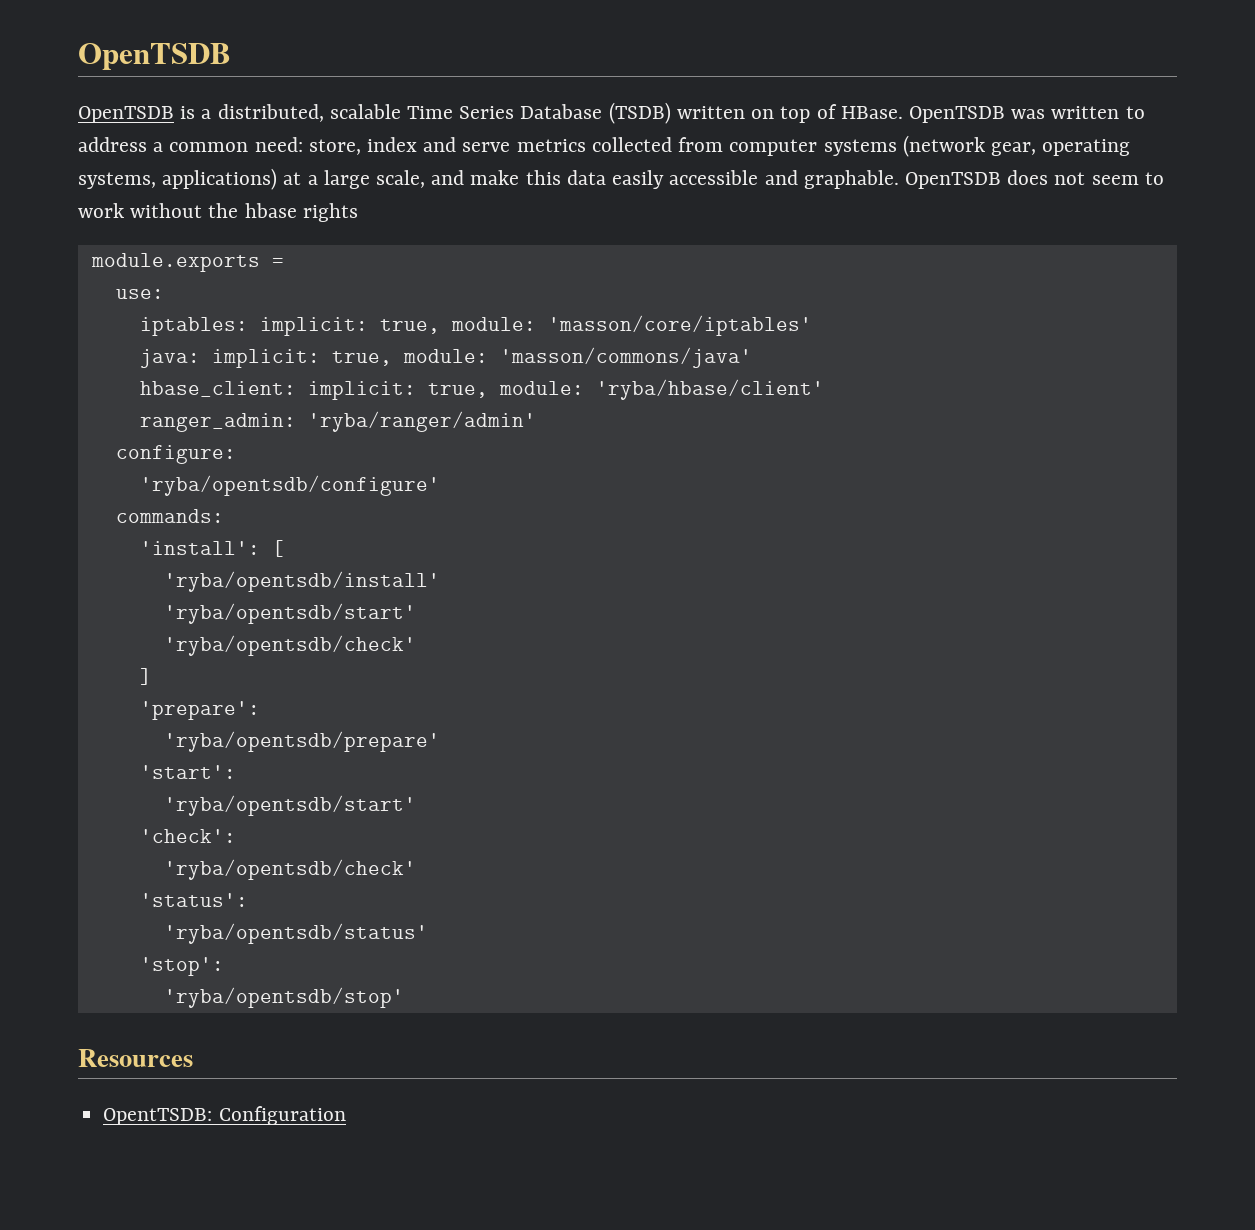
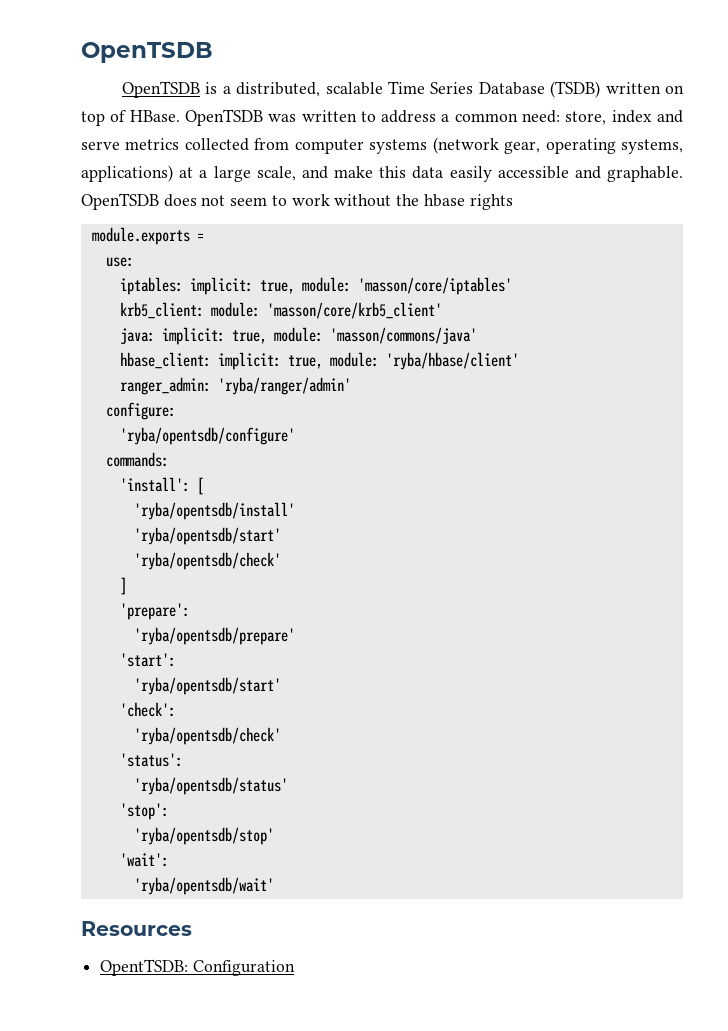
(812, 325) none -> [119,302,442,319] // krb5_client: module: 'masson/core/krb5_client'
(404, 997) none -> [119,853,169,867] [133,877,274,895] // 'wait': // 'ryba/opentsdb/wait'

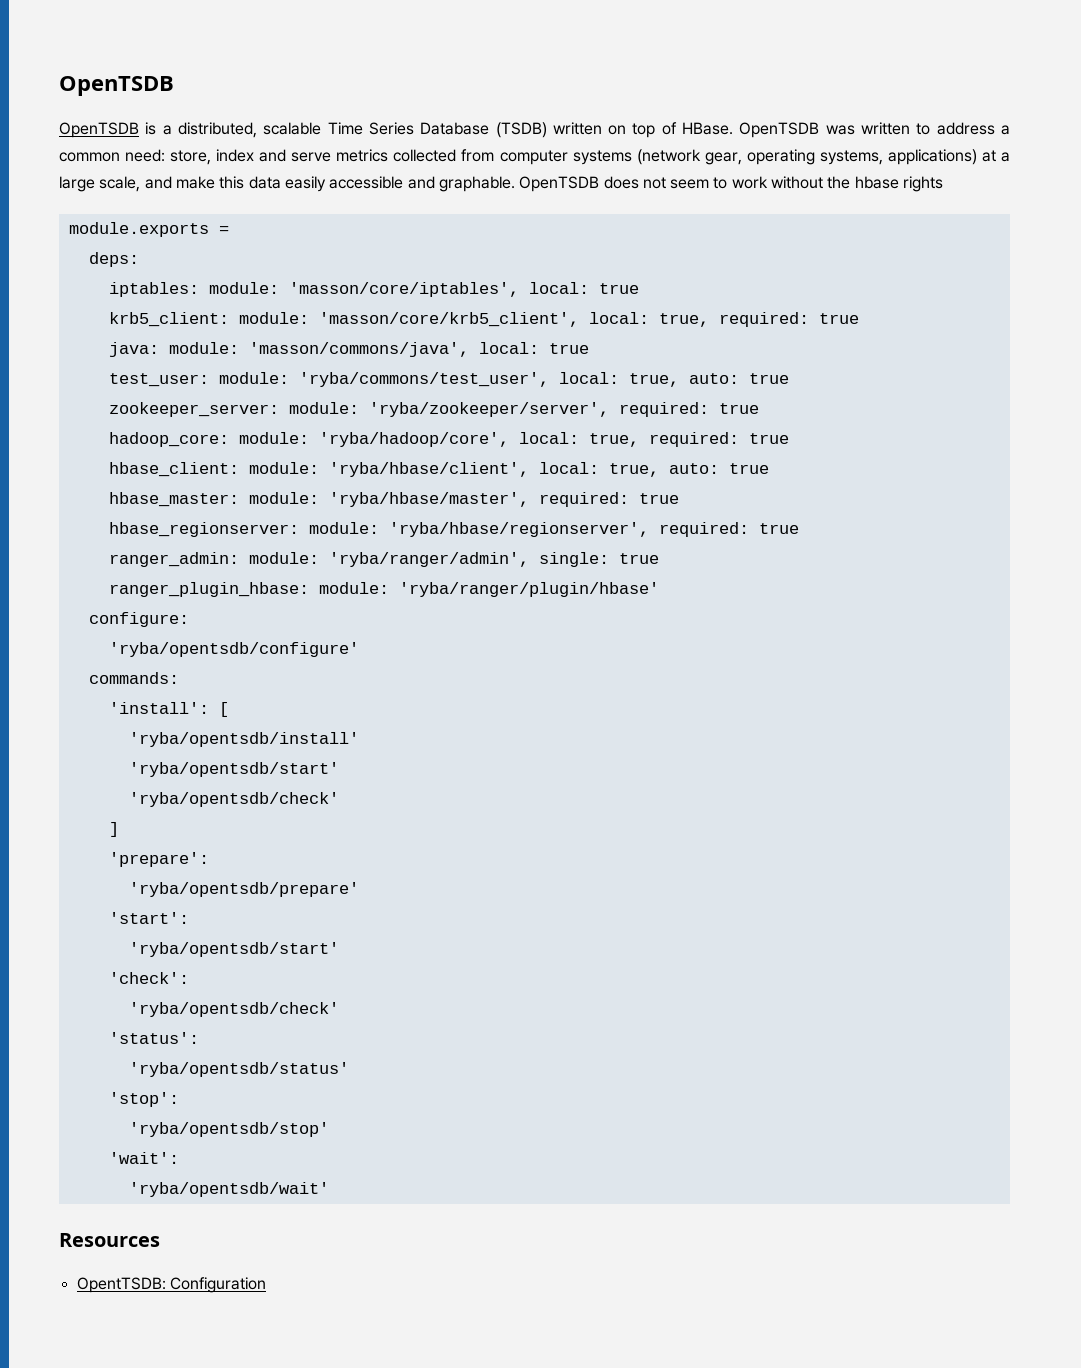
[105,257,134,267] use: -> [88,252,139,267] deps:
[189,277,512,295] [119,302,442,319] [119,327,477,345] [119,352,519,370] [119,377,351,395] implicit: true, module: 'masson/core/iptables' // krb5_client: module: 'masson/core/krb5_client' // java: implicit: true, module: 'masson/commons/java' // hbase_client: implicit: true, module: 'ryba/hbase/client' // ranger_admin: 'ryba/ranger/admin' -> [208,282,639,297] [108,312,859,327] [108,342,589,357] [108,372,789,387] [108,402,759,417] [108,432,789,447] [108,462,769,477] [108,492,679,507] [108,522,799,537] [108,552,659,567] [108,582,659,597] module: 'masson/core/iptables', local: true // krb5_client: module: 'masson/core/krb5_client', local: true, required: true // java: module: 'masson/commons/java', local: true // test_user: module: 'ryba/commons/test_user', local: true, auto: true // zookeeper_server: module: 'ryba/zookeeper/server', required: true // hadoop_core: module: 'ryba/hadoop/core', local: true, required: true // hbase_client: module: 'ryba/hbase/client', local: true, auto: true // hbase_master: module: 'ryba/hbase/master', required: true // hbase_regionserver: module: 'ryba/hbase/regionserver', required: true // ranger_admin: module: 'ryba/ranger/admin', single: true // ranger_plugin_hbase: module: 'ryba/ranger/plugin/hbase'

